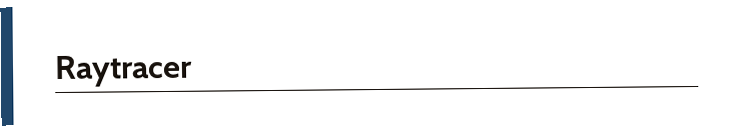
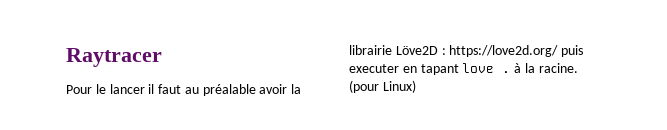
(193, 71) none -> [66,84,302,96] [349,45,584,57] [349,63,578,75] [349,80,416,93] // Pour le lancer il faut au préalable avoir la librairie Löve2D : https://love2d.org/ puis executer en tapant love . à la racine. (pour Linux)

